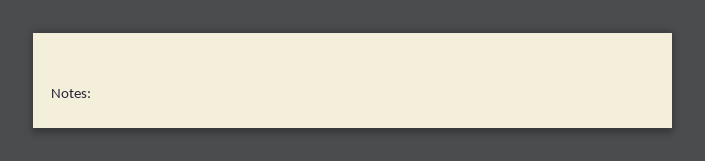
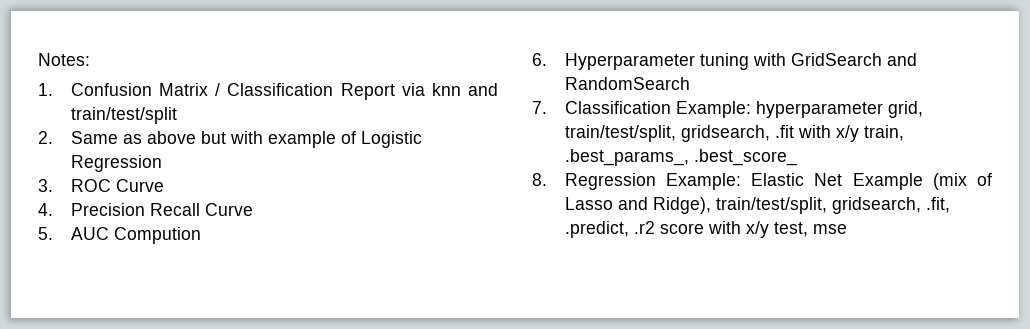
(91, 93) none -> [38,83,498,100] [70,107,177,124] [38,131,422,148] [70,155,162,172] [38,179,164,192] [38,203,253,216] [38,227,201,244] [532,53,917,70] [564,77,690,90] [532,101,923,118] [564,125,904,142] [564,149,797,166] [532,173,992,190] [564,197,950,214] [564,221,847,238] // 1. Confusion Matrix / Classification Report via knn and train/test/split // 2. Same as above but with example of Logistic Regression // 3. ROC Curve // 4. Precision Recall Curve // 5. AUC Compution // 6. Hyperparameter tuning with GridSearch and RandomSearch // 7. Classification Example: hyperparameter grid, train/test/split, gridsearch, .fit with x/y train, .best_params_, .best_score_ // 8. Regression Example: Elastic Net Example (mix of Lasso and Ridge), train/test/split, gridsearch, .fit, .predict, .r2 score with x/y test, mse

